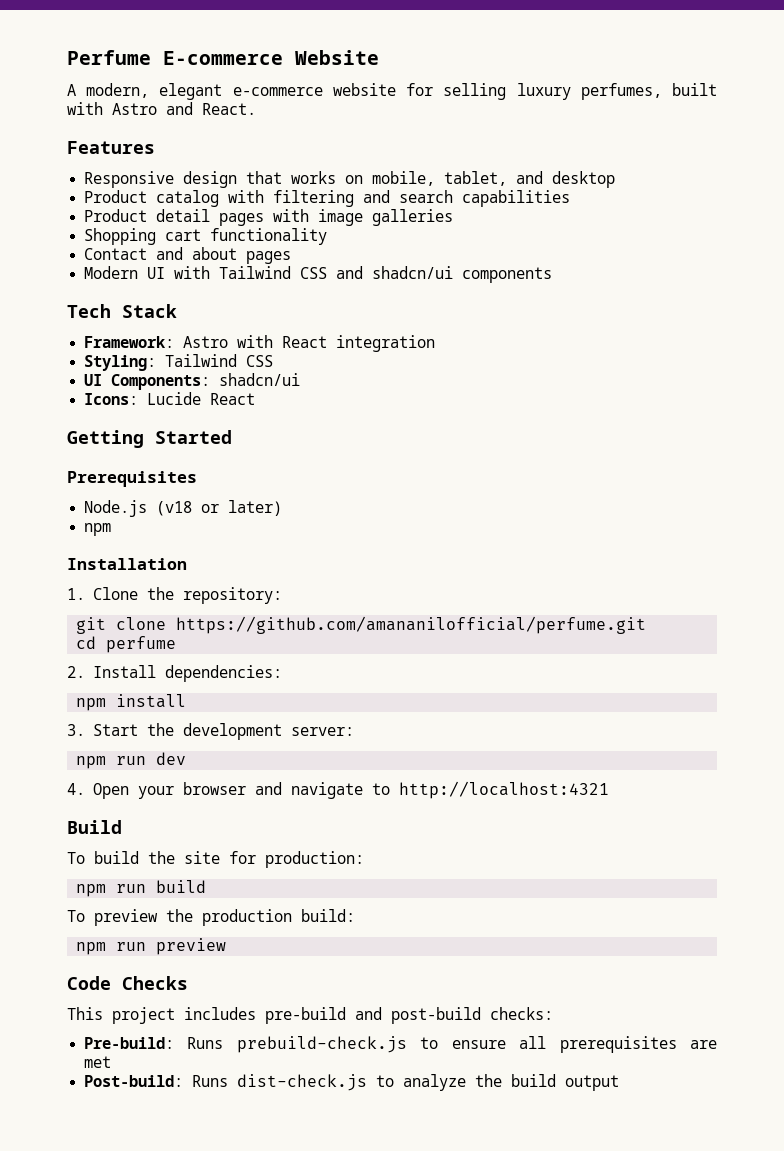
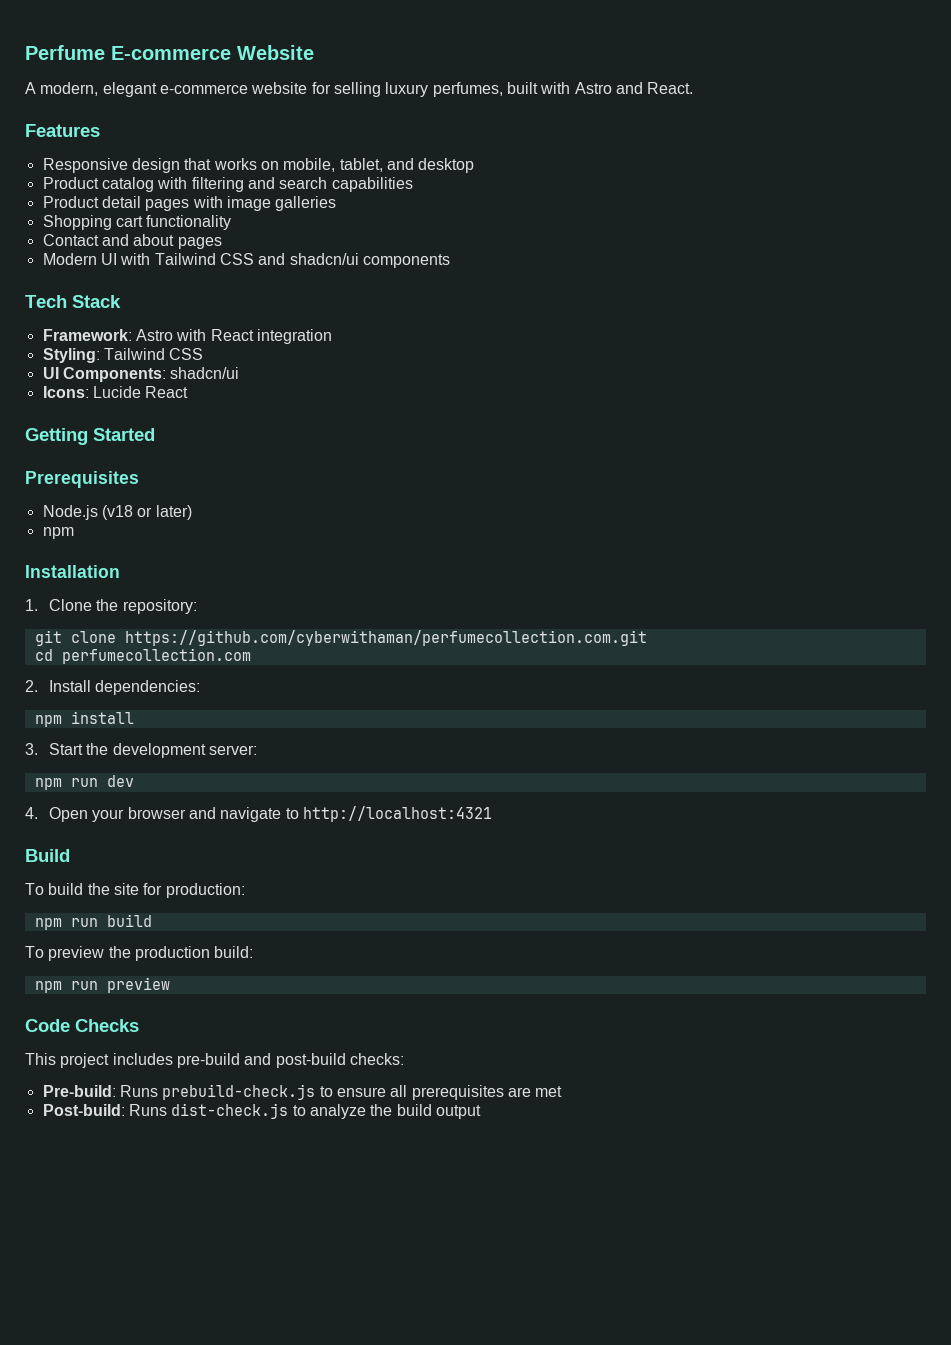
[176,616,647,634] https://github.com/amananilofficial/perfume.git -> [124,630,647,646] https://github.com/cyberwithaman/perfumecollection.com.git
[106,636,177,653] perfume -> [61,648,251,664] perfumecollection.com

